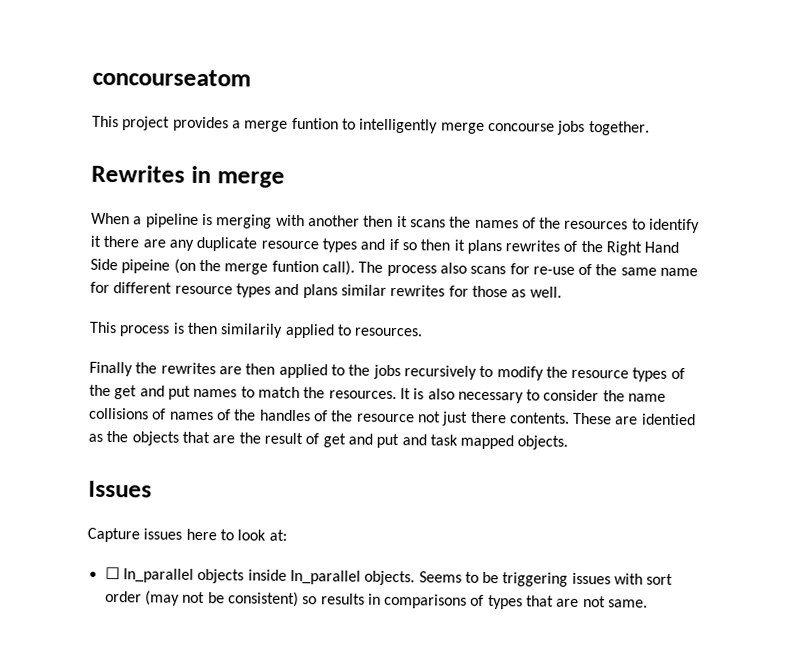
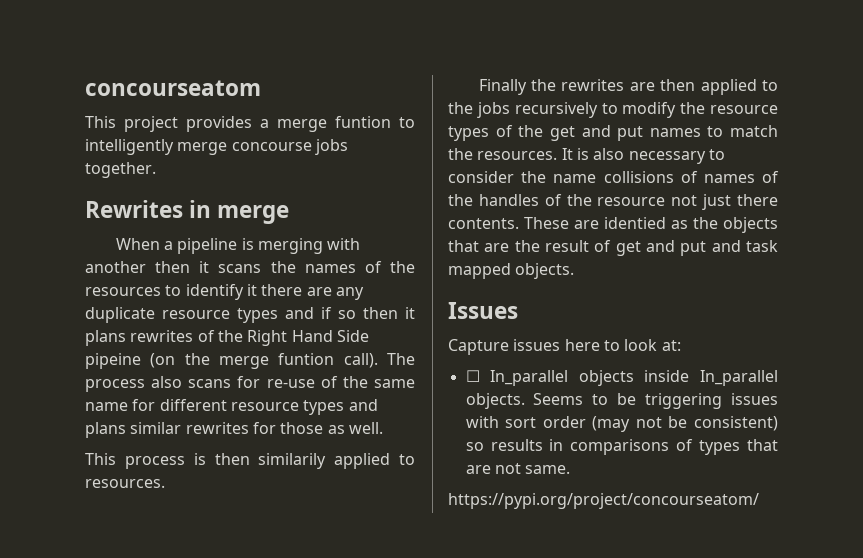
(649, 603) none -> [448,493,759,509] // https://pypi.org/project/concourseatom/

